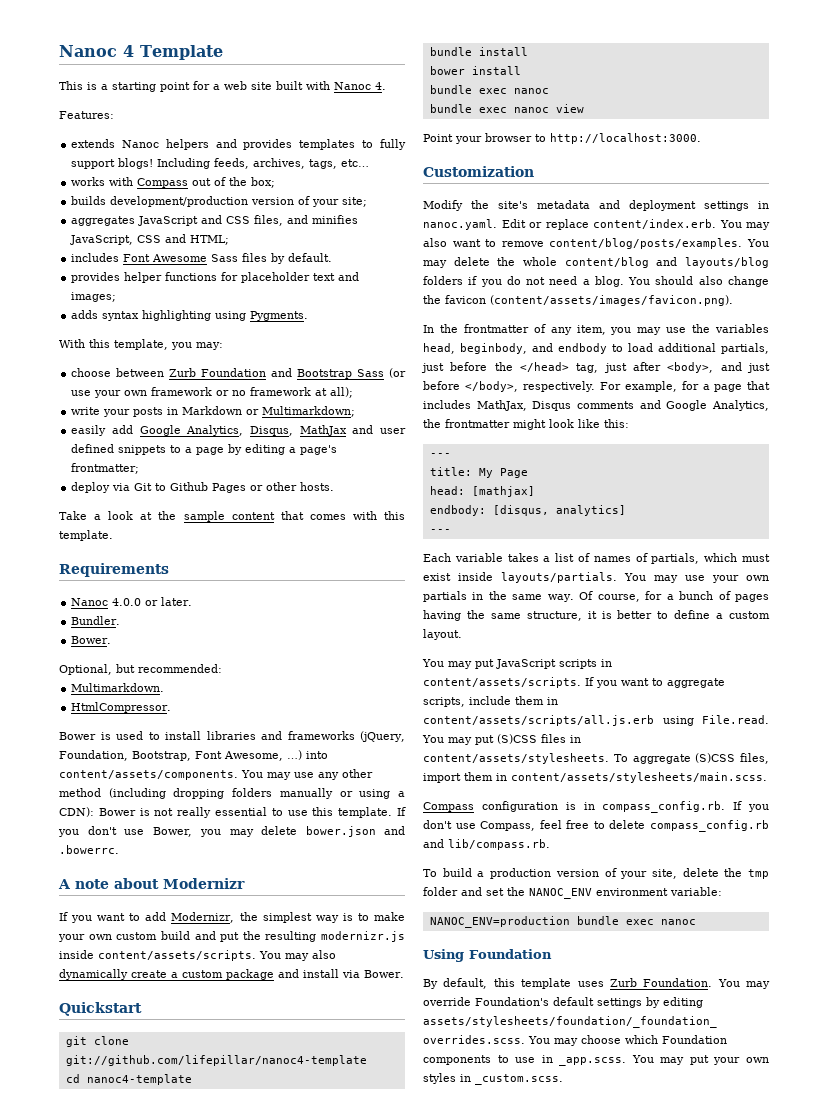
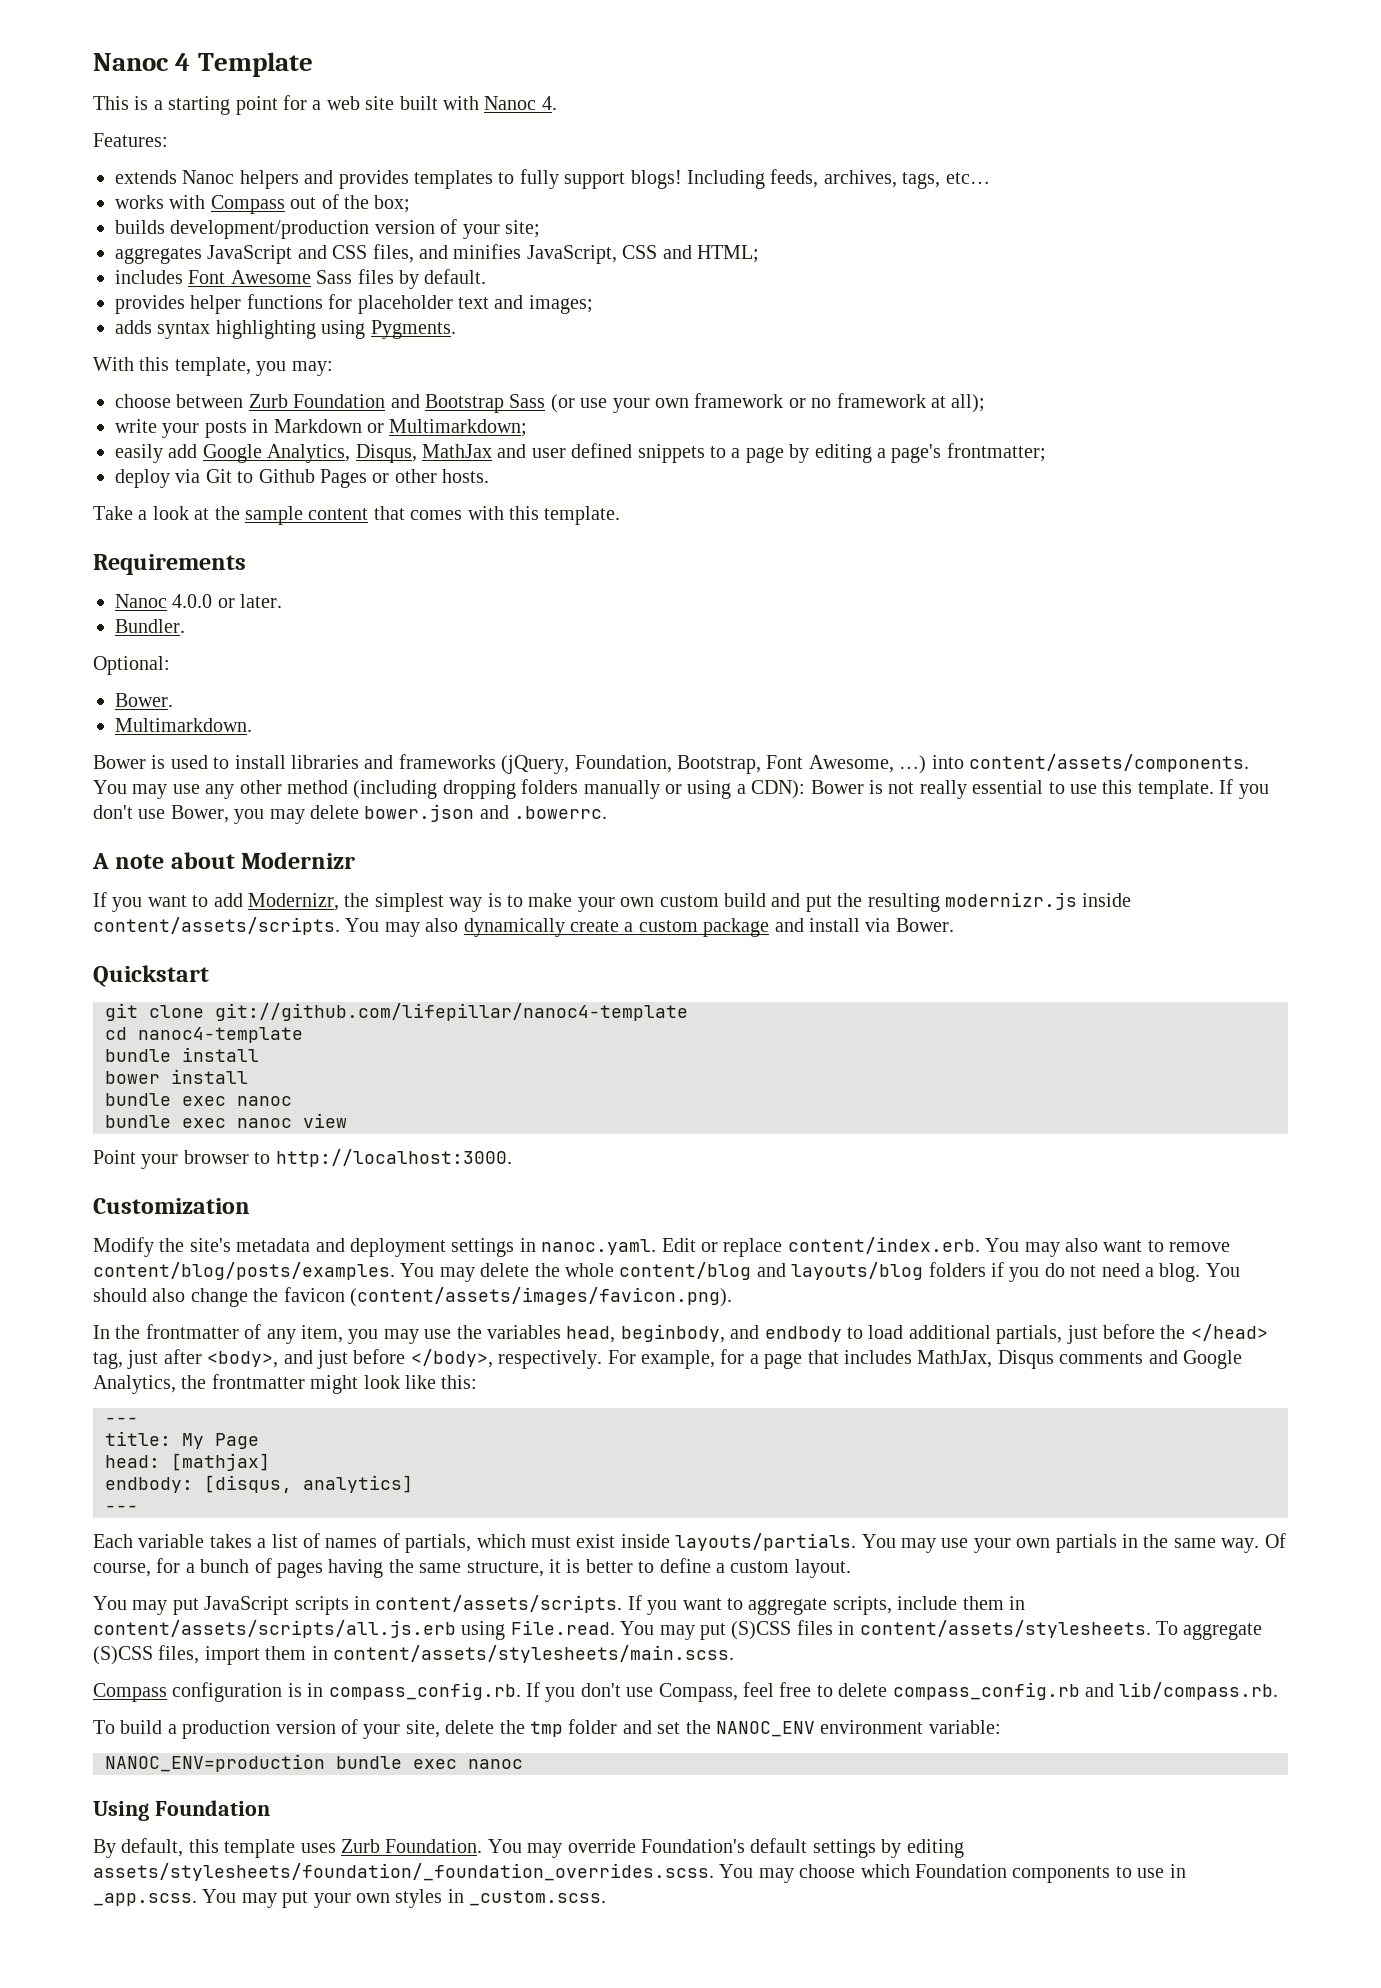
[71,636,112,644] [59,664,222,675] // Bower. // Optional, but recommended: -> [93,656,170,675] [115,693,173,707] // Optional: // Bower.
[71,702,172,713] // HtmlCompressor. -> (252, 725) none

